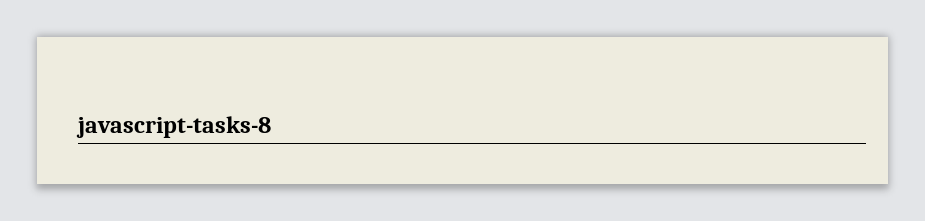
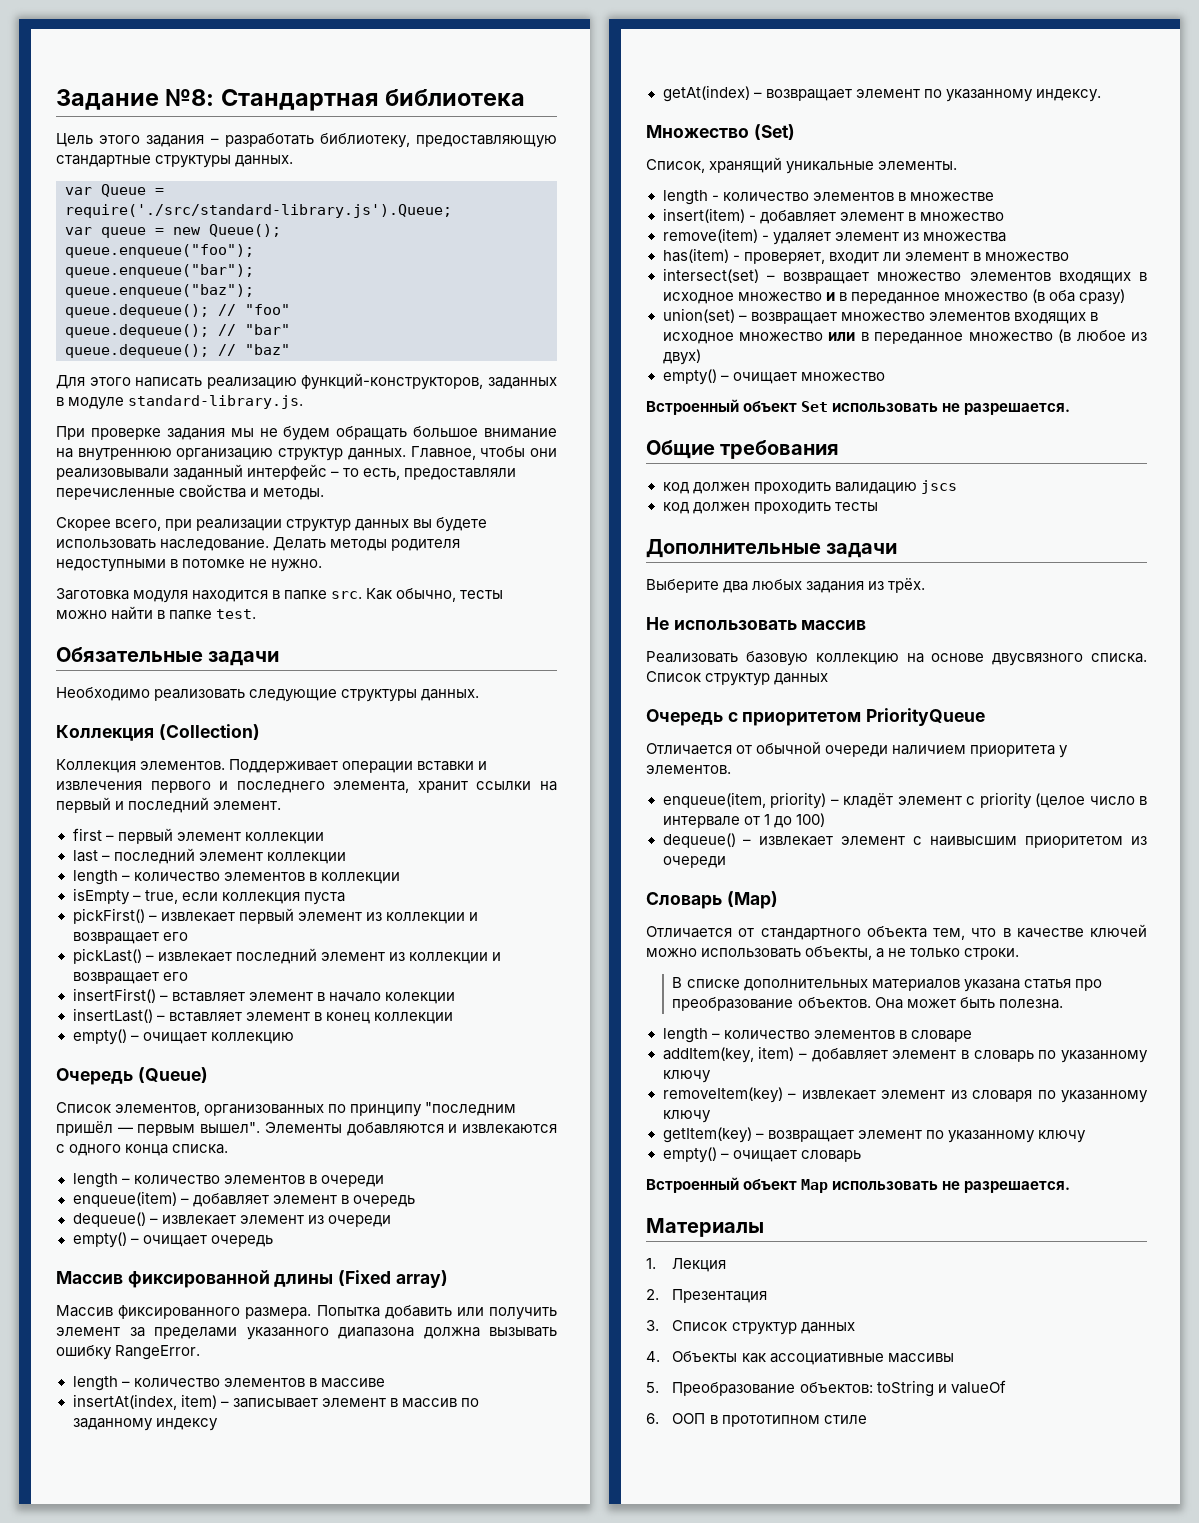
[76,116,271,138] javascript-tasks-8 -> [56,89,526,111] [56,133,557,148] [56,155,294,168] [65,184,164,197] [65,204,452,218] [65,224,281,238] [65,244,254,258] [65,264,254,278] [65,284,254,298] [65,304,290,318] [65,324,290,338] [65,344,290,358] [56,373,557,390] [56,395,304,410] [56,426,557,441] [56,446,557,461] [56,464,517,480] [56,484,325,500] [56,517,488,532] [56,537,461,551] [56,559,323,572] [56,588,504,603] [56,606,257,620] [56,647,280,666] [56,687,480,702] [56,724,260,741] [56,759,488,773] [56,781,557,793] [56,797,282,813] [72,828,324,844] [72,848,346,864] [72,870,400,885] [72,888,345,905] [72,908,478,924] [72,932,188,944] [72,948,501,964] [72,972,188,984] [72,988,455,1004] [72,1008,453,1024] [72,1029,294,1045] [56,1067,208,1085] [56,1102,517,1117] [56,1121,557,1136] [56,1144,229,1156] [72,1173,384,1188] [72,1191,415,1207] [72,1212,391,1227] [72,1232,273,1248] [56,1270,448,1288] [56,1305,557,1320] [56,1327,557,1340] [56,1345,201,1360] [72,1376,385,1391] [72,1394,479,1410] [72,1418,218,1431] [662,85,1101,102] [646,124,795,140] [646,157,958,174] [662,190,994,205] [662,208,1004,224] [662,228,1006,245] [662,248,1069,264] [662,268,1147,284] [662,289,1125,305] [662,308,1098,324] [662,329,1147,344] [662,349,701,365] [662,369,885,385] [646,399,1071,415] [646,440,840,459] [662,480,957,494] [662,502,878,514] [646,539,898,558] [646,578,926,593] [646,617,867,630] [646,651,1147,666] [646,671,829,686] [646,708,986,726] [646,741,1069,758] [646,765,731,774] [662,792,1147,809] [662,813,825,828] [662,833,1147,848] [662,856,726,868] [646,891,778,909] [646,924,1147,940] [646,946,1020,960] [672,977,1102,992] [672,997,1063,1011] [662,1028,972,1043] [662,1046,1148,1063] [662,1070,711,1083] [662,1087,1148,1103] [662,1110,711,1123] [662,1127,1086,1143] [662,1147,861,1163] [646,1177,1071,1193] [646,1218,764,1237] [646,1258,727,1272] [646,1289,768,1303] [646,1320,855,1335] [646,1351,954,1365] [646,1380,1006,1397] [646,1413,867,1427] Задание №8: Стандартная библиотека // Цель этого задания – разработать библиотеку, предоставляющую стандартные структуры данных. // var Queue = require('./src/standard-library.js').Queue; // var queue = new Queue(); // queue.enqueue("foo"); // queue.enqueue("bar"); // queue.enqueue("baz"); // queue.dequeue(); // "foo" // queue.dequeue(); // "bar" // queue.dequeue(); // "baz" // Для этого написать реализацию функций-конструкторов, заданных в модуле standard-library.js. // При проверке задания мы не будем обращать большое внимание на внутреннюю организацию структур данных. Главное, чтобы они реализовывали заданный интерфейс – то есть, предоставляли перечисленные свойства и методы. // Скорее всего, при реализации структур данных вы будете использовать наследование. Делать методы родителя недоступными в потомке не нужно. // Заготовка модуля находится в папке src. Как обычно, тесты можно найти в папке test. // Обязательные задачи // Необходимо реализовать следующие структуры данных. // Коллекция (Collection) // Коллекция элементов. Поддерживает операции вставки и извлечения первого и последнего элемента, хранит ссылки на первый и последний элемент. // first – первый элемент коллекции // last – последний элемент коллекции // length – количество элементов в коллекции // isEmpty – true, если коллекция пуста // pickFirst() – извлекает первый элемент из коллекции и возвращает его // pickLast() – извлекает последний элемент из коллекции и возвращает его // insertFirst() – вставляет элемент в начало колекции // insertLast() – вставляет элемент в конец коллекции // empty() – очищает коллекцию // Очередь (Queue) // Список элементов, организованных по принципу "последним пришёл — первым вышел". Элементы добавляются и извлекаются с одного конца списка. // length – количество элементов в очереди // enqueue(item) – добавляет элемент в очередь // dequeue() – извлекает элемент из очереди // empty() – очищает очередь // Массив фиксированной длины (Fixed array) // Массив фиксированного размера. Попытка добавить или получить элемент за пределами указанного диапазона должна вызывать ошибку RangeError. // length – количество элементов в массиве // insertAt(index, item) – записывает элемент в массив по заданному индексу // getAt(index) – возвращает элемент по указанному индексу. // Множество (Set) // Список, хранящий уникальные элементы. // length - количество элементов в множестве // insert(item) - добавляет элемент в множество // remove(item) - удаляет элемент из множества // has(item) - проверяет, входит ли элемент в множество // intersect(set) – возвращает множество элементов входящих в исходное множество и в переданное множество (в оба сразу) // union(set) – возвращает множество элементов входящих в исходное множество или в переданное множество (в любое из двух) // empty() – очищает множество // Встроенный объект Set использовать не разрешается. // Общие требования // код должен проходить валидацию jscs // код должен проходить тесты // Дополнительные задачи // Выберите два любых задания из трёх. // Не использовать массив // Реализовать базовую коллекцию на основе двусвязного списка. Список структур данных // Очередь с приоритетом PriorityQueue // Отличается от обычной очереди наличием приоритета у элементов. // enqueue(item, priority) – кладёт элемент с priority (целое число в интервале от 1 до 100) // dequeue() – извлекает элемент с наивысшим приоритетом из очереди // Словарь (Map) // Отличается от стандартного объекта тем, что в качестве ключей можно использовать объекты, а не только строки. // В списке дополнительных материалов указана статья про преобразование объектов. Она может быть полезна. // length – количество элементов в словаре // addItem(key, item) – добавляет элемент в словарь по указанному ключу // removeItem(key) – извлекает элемент из словаря по указанному ключу // getItem(key) – возвращает элемент по указанному ключу // empty() – очищает словарь // Встроенный объект Map использовать не разрешается. // Материалы // 1. Лекция // 2. Презентация // 3. Список структур данных // 4. Объекты как ассоциативные массивы // 5. Преобразование объектов: toString и valueOf // 6. ООП в прототипном стиле

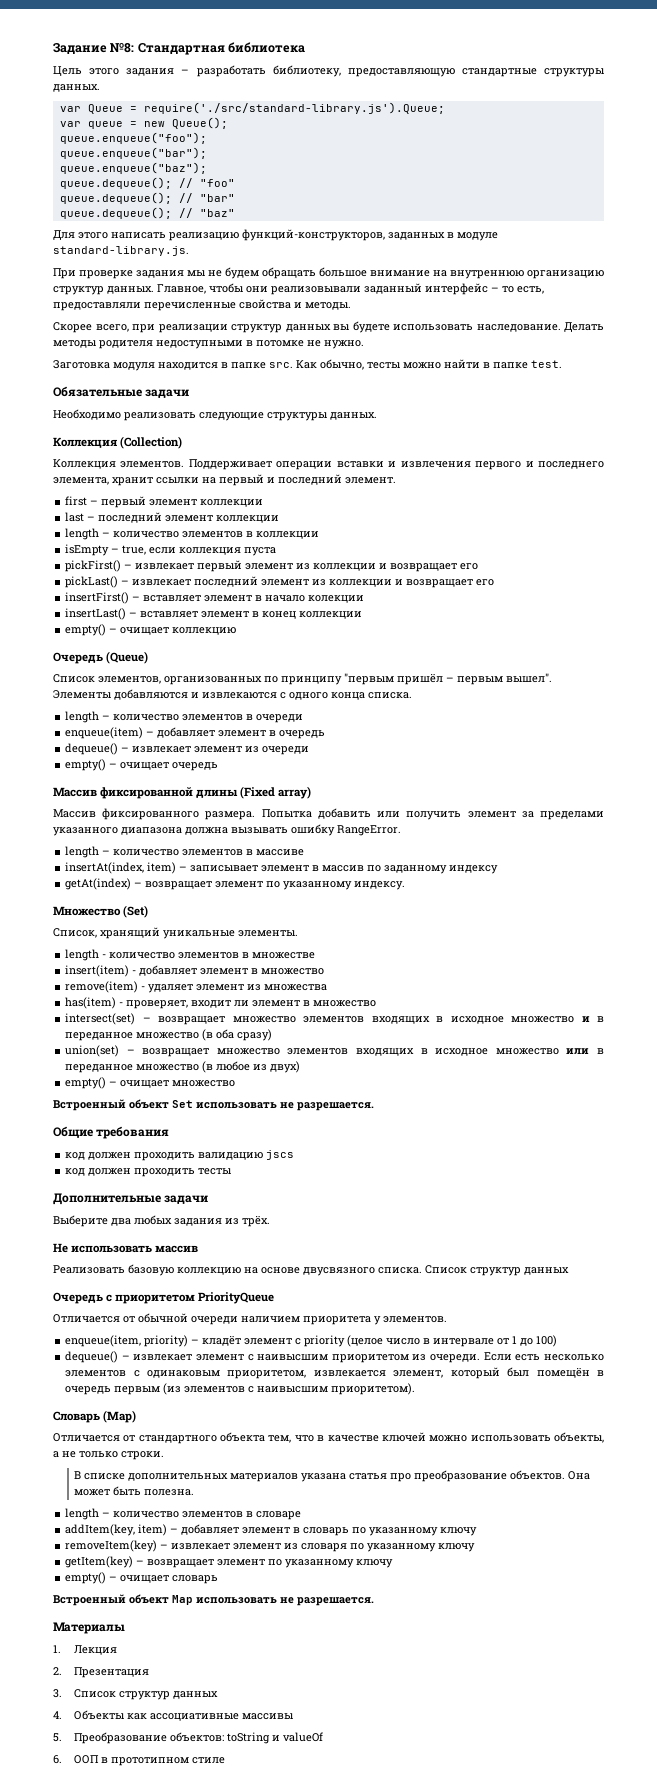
[425,1102,517,1116] [56,1121,133,1136] "последним пришёл — -> [344,673,454,685] "первым пришёл –
[662,856,726,868] очереди -> [430,1352,604,1363] [65,1367,604,1379] [65,1383,416,1395] очереди. Если есть несколько элементов с одинаковым приоритетом, извлекается элемент, который был помещён в очередь первым (из элементов с наивысшим приоритетом).

